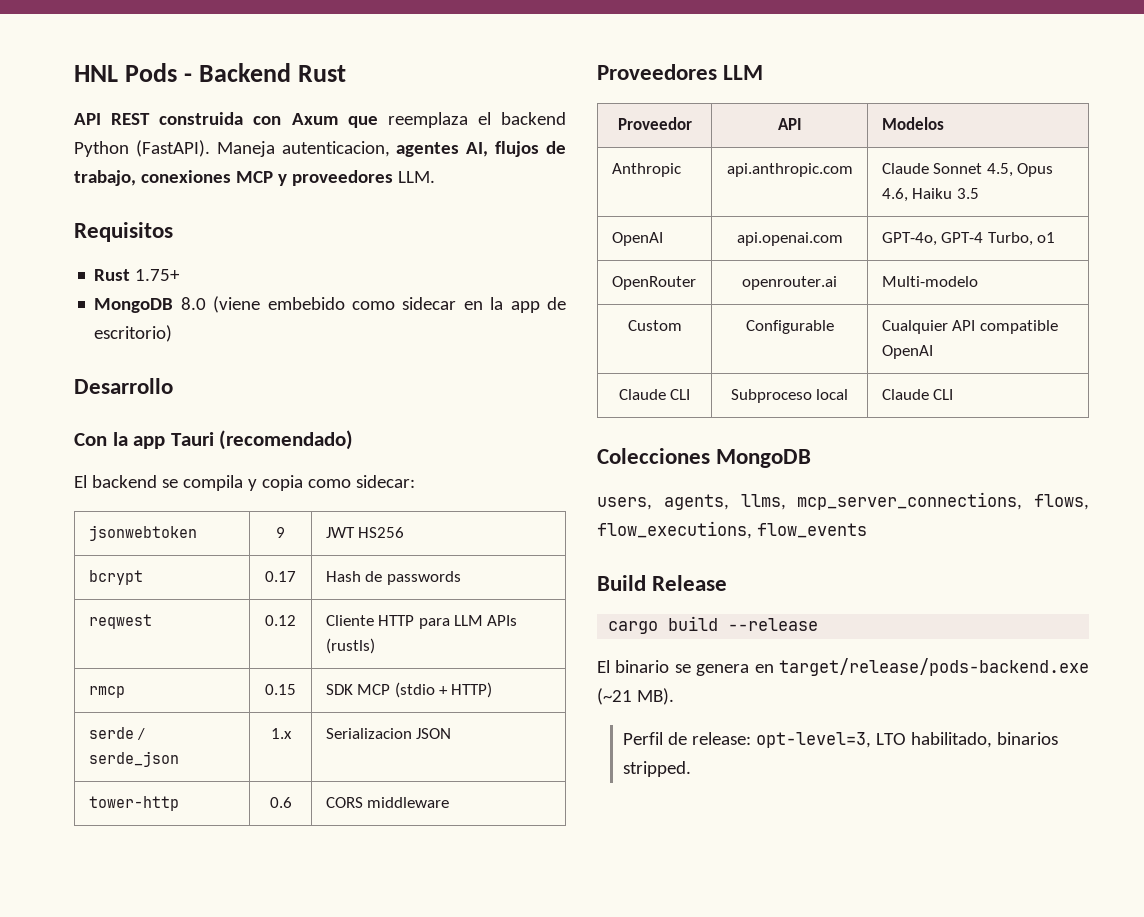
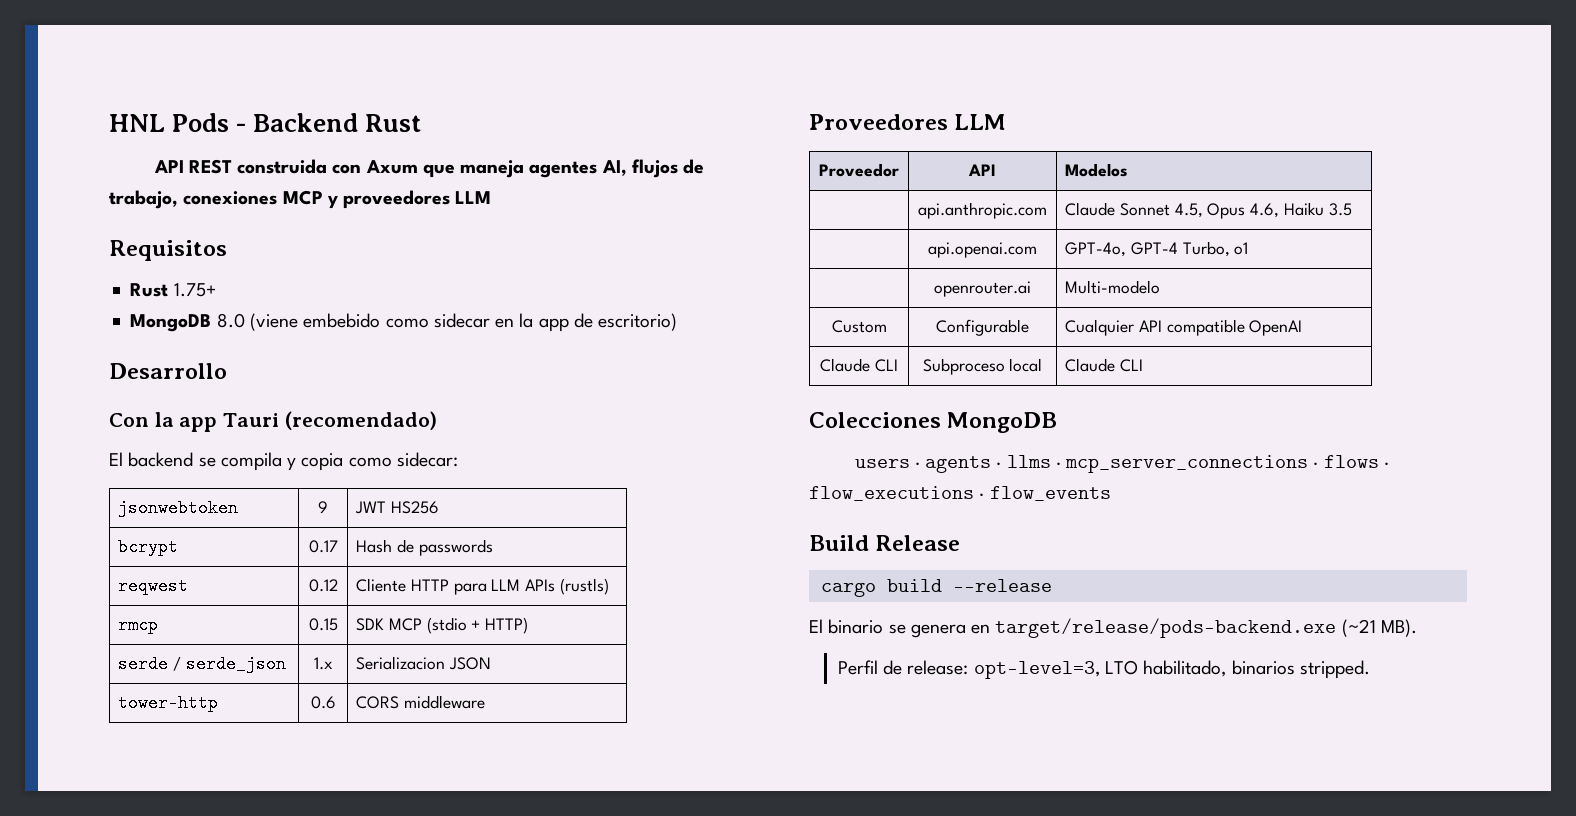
[387,112,566,128] [74,140,390,157] reemplaza el backend Python (FastAPI). Maneja autenticacion, -> [460,160,525,178] maneja
[397,171,435,183] LLM. -> [455,191,492,204] LLM
[611,163,681,177] Anthropic -> (1129, 170) none
[611,232,663,246] OpenAI -> (1352, 209) none
[611,276,696,290] OpenRouter -> (1249, 248) none
[597,492,1089,510] [597,521,752,539] users, agents, llms, mcp_server_connections, flows, flow_executions, -> [854,455,1389,473] [809,486,985,501] users · agents · llms · mcp_server_connections · flows · flow_executions ·

